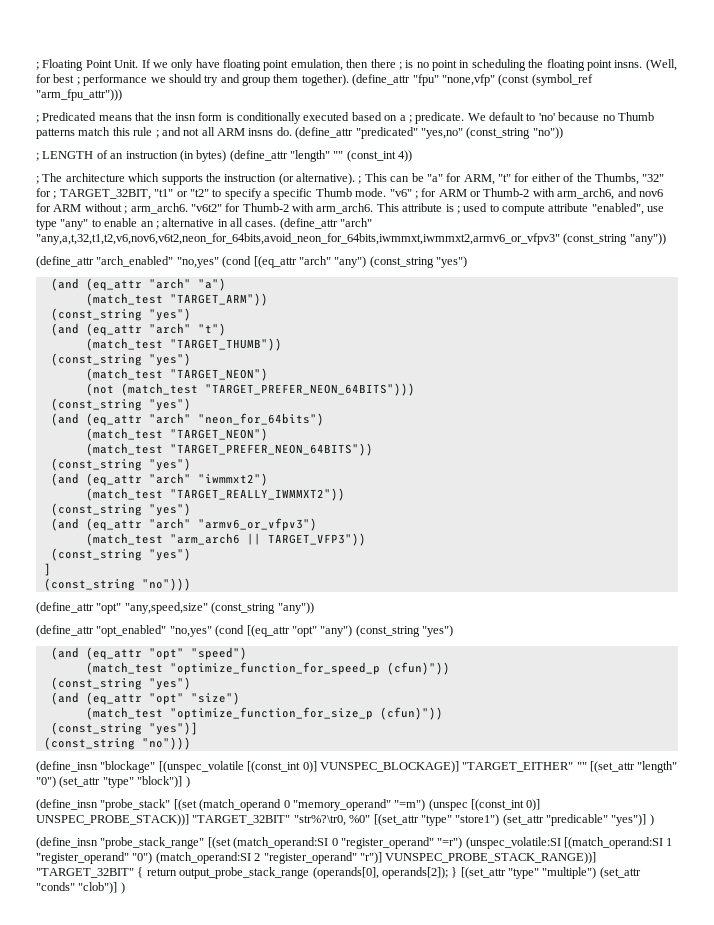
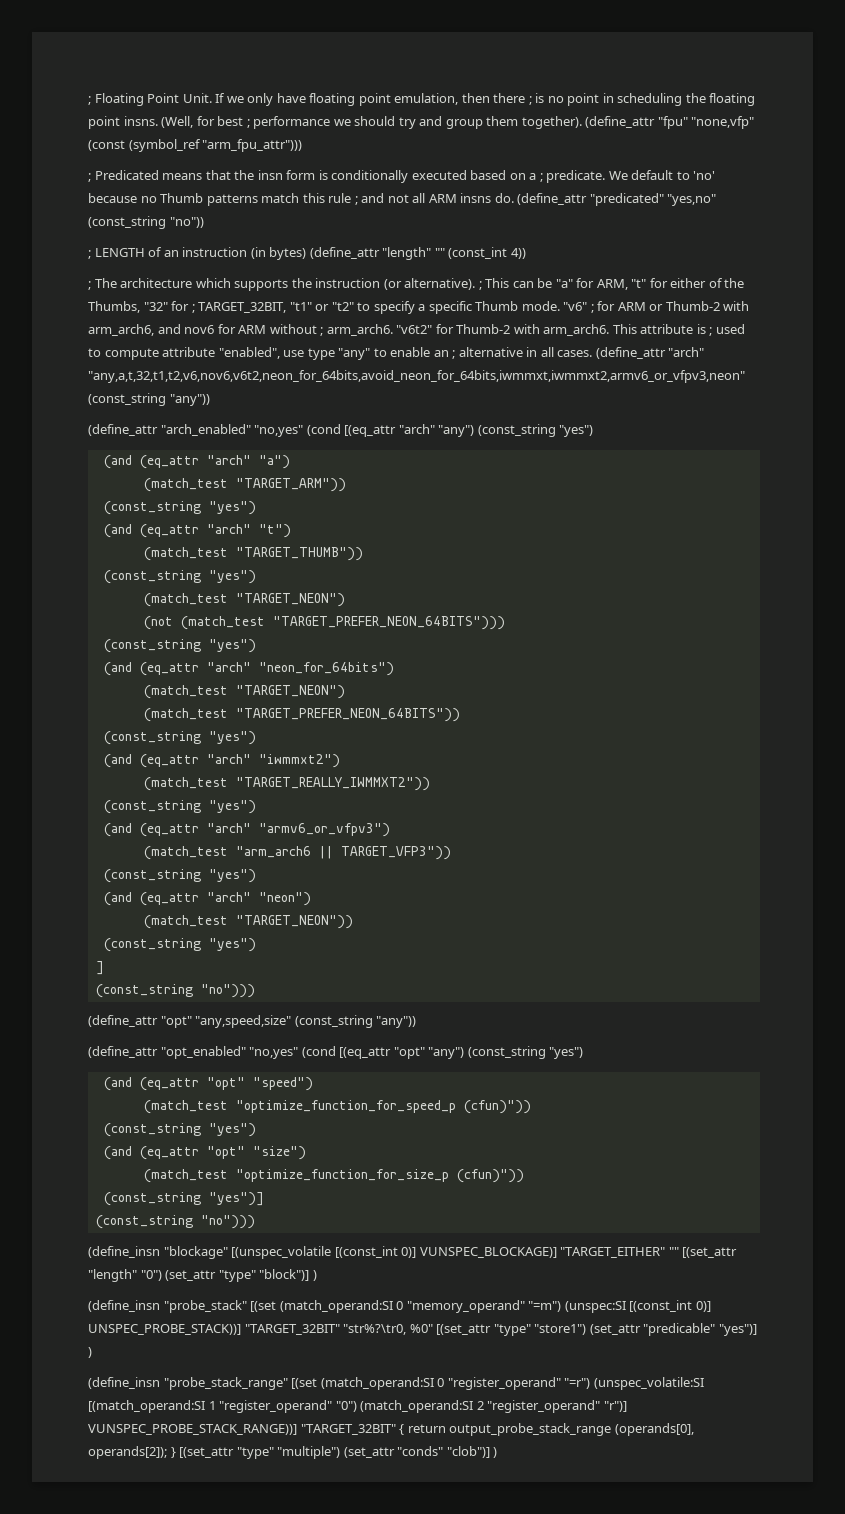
[36,233,560,245] "any,a,t,32,t1,t2,v6,nov6,v6t2,neon_for_64bits,avoid_neon_for_64bits,iwmmxt,iwmmxt2,armv6_or_vfpv3" -> [88,370,745,383] "any,a,t,32,t1,t2,v6,nov6,v6t2,neon_for_64bits,avoid_neon_for_64bits,iwmmxt,iwmmxt2,armv6_or_vfpv3,neon"
(191, 554) none -> [103,892,311,906] [143,915,353,929] [103,938,256,952] // (and (eq_attr "arch" "neon") // (match_test "TARGET_NEON")) // (const_string "yes")
[199,799,282,811] (match_operand -> [279,1300,393,1313] (match_operand:SI
[428,799,468,811] (unspec -> [564,1301,626,1313] (unspec:SI

